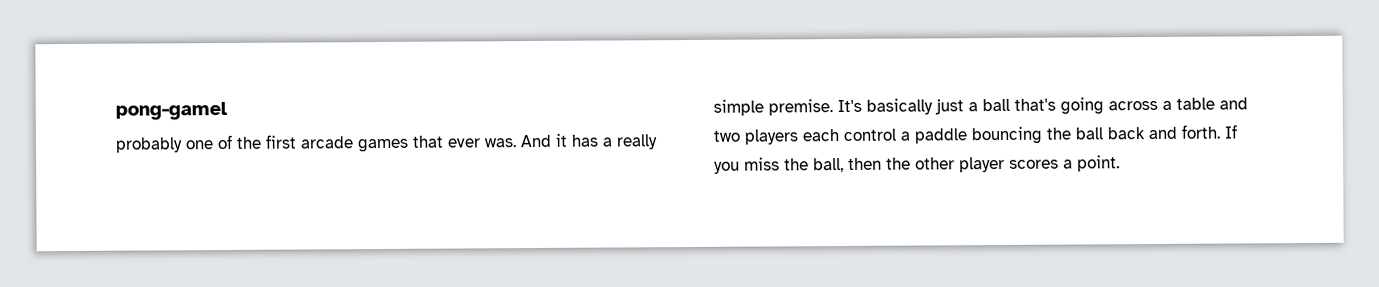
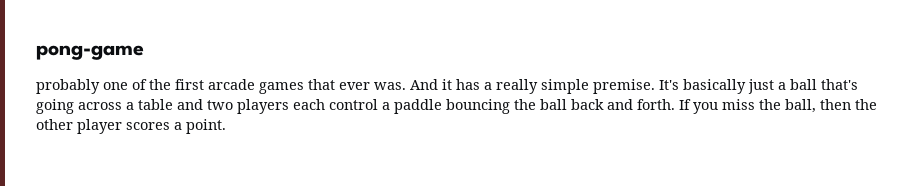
[115,101,228,121] pong-gamel -> [36,45,144,60] pong-game

